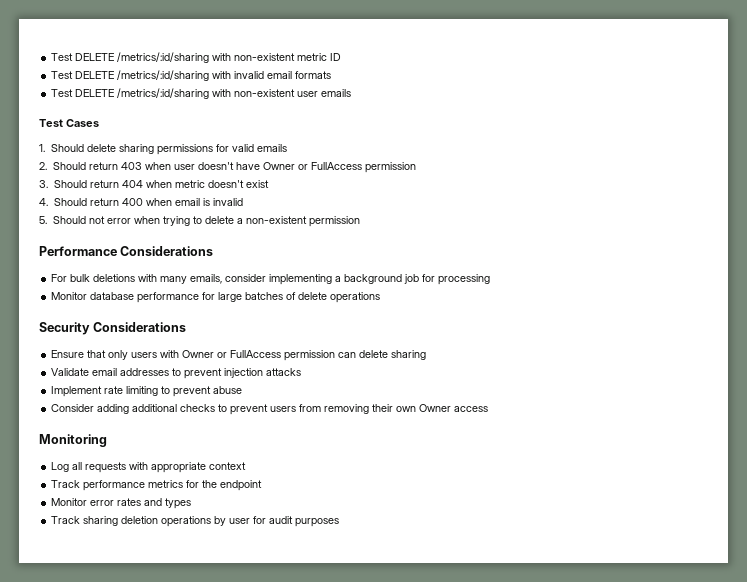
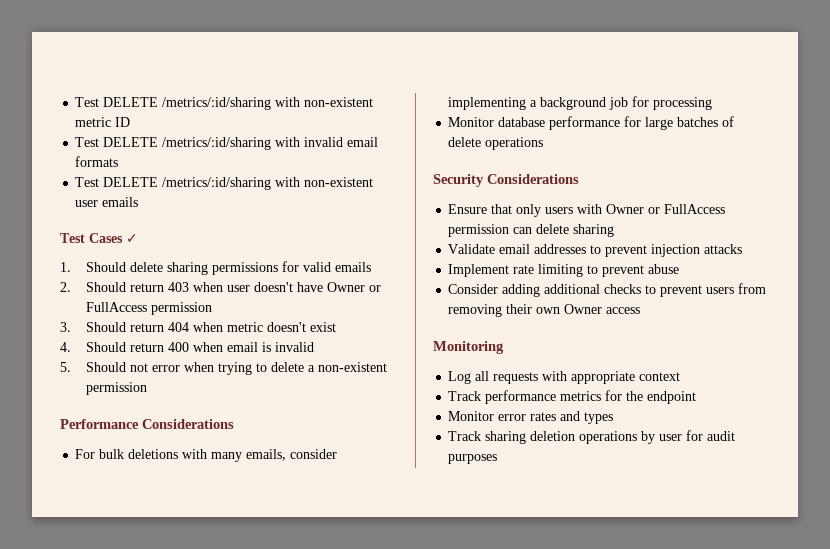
(99, 123) none -> [126,234,138,243] ✓

